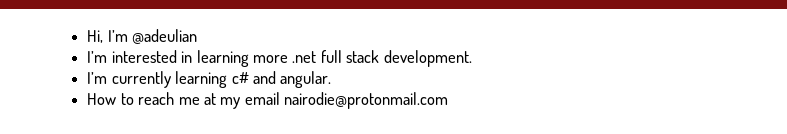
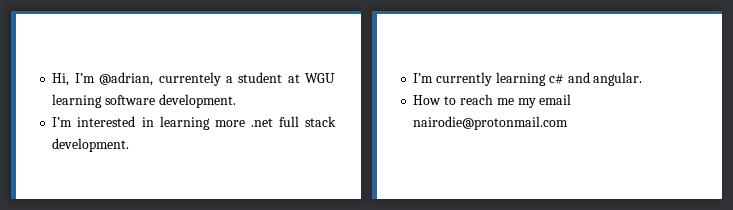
[132,29,198,44] @adeulian -> [99,72,335,86] [52,94,236,108] @adrian, currentely a student at WGU learning software development.
[203,93,216,105] at -> (514, 101) none

